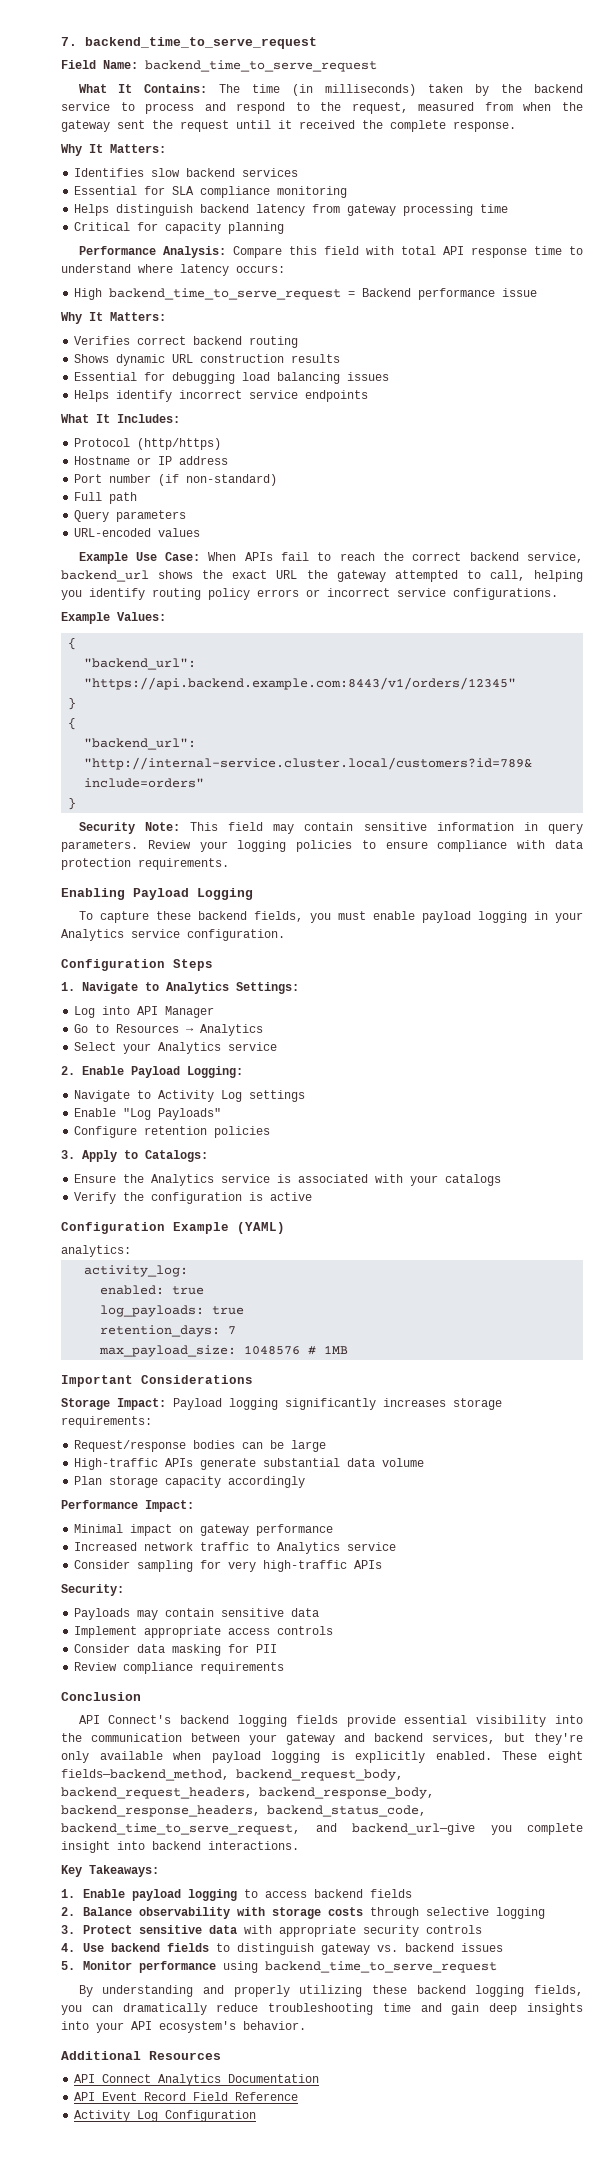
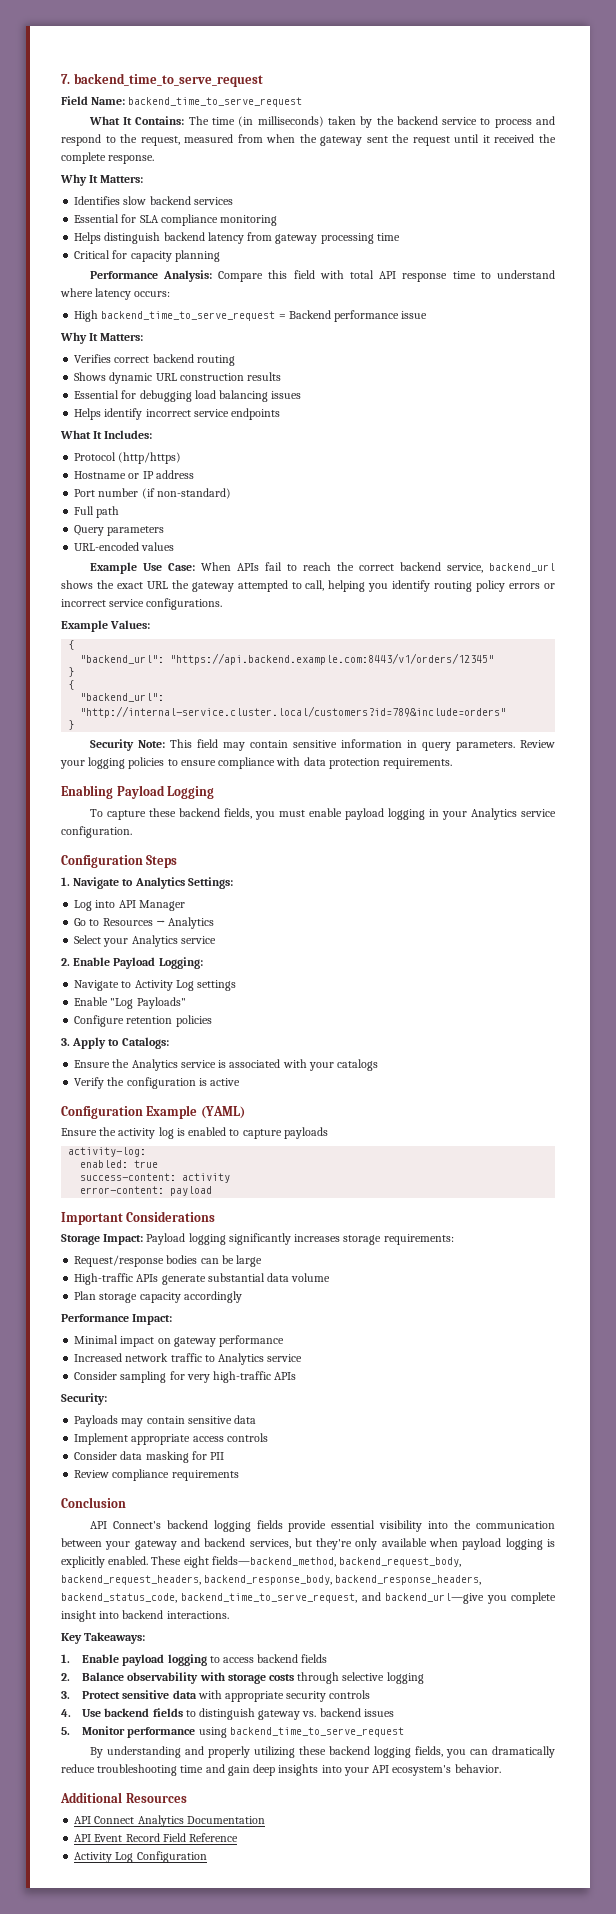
[61,1245,131,1257] [84,1265,189,1277] [100,1285,205,1295] [100,1305,245,1317] [100,1325,237,1337] [99,1345,349,1357] analytics: // activity_log: // enabled: true // log_payloads: true // retention_days: 7 // max_payload_size: 1048576 # 1MB -> [61,1127,328,1139] [68,1147,147,1157] [80,1160,159,1168] [80,1173,231,1183] [80,1186,213,1196] Ensure the activity log is enabled to capture payloads // activity-log: // enabled: true // success-content: activity // error-content: payload

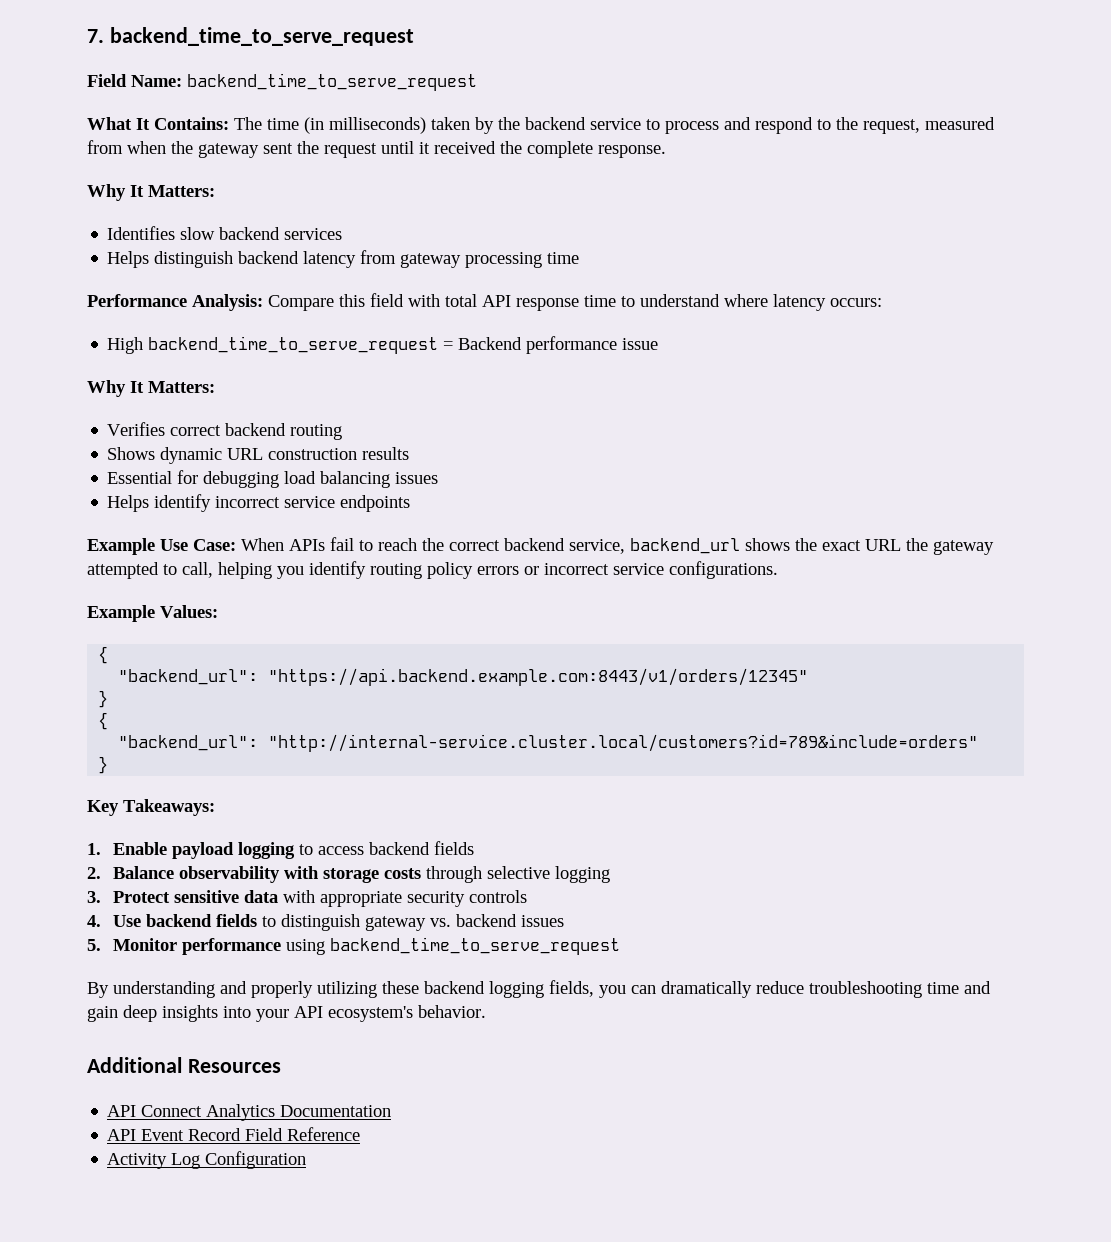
[74,214,278,226] // Essential for SLA compliance monitoring -> (343, 234) none
[74,250,220,262] // Critical for capacity planning -> (580, 258) none
[60,430,153,439] [74,452,182,464] [74,470,194,479] [74,488,231,499] [74,506,120,518] [74,525,165,536] [74,542,175,551] // What It Includes: // Protocol (http/https) // Hostname or IP address // Port number (if non-standard) // Full path // Query parameters // URL-encoded values -> (411, 503) none
[89,739,556,751] [60,757,453,769] [61,785,215,799] [89,808,556,820] [61,826,132,838] [61,855,178,868] [61,877,233,889] [74,900,185,911] [74,917,215,929] [74,935,216,947] [61,957,203,969] [74,980,237,991] [74,997,186,1009] [74,1015,212,1027] [61,1037,169,1049] [74,1059,379,1071] [74,1077,241,1089] [61,1105,245,1119] [61,1127,328,1139] [68,1147,147,1157] [80,1160,159,1168] [80,1173,231,1183] [80,1186,213,1196] [61,1211,216,1225] [61,1233,454,1245] [74,1255,263,1267] [74,1273,331,1285] [74,1291,242,1303] [61,1314,173,1325] [74,1335,285,1347] [74,1353,303,1365] [74,1371,297,1383] [61,1393,107,1405] [74,1415,257,1427] [74,1433,268,1445] [74,1451,225,1463] [74,1469,239,1481] [61,1497,126,1508] [89,1520,555,1532] [61,1538,556,1550] [61,1556,462,1568] [61,1575,482,1585] [61,1592,556,1604] [61,1610,229,1622] // Security Note: This field may contain sensitive information in query parameters. Review your logging policies to ensure compliance with data protection requirements. // Enabling Payload Logging // To capture these backend fields, you must enable payload logging in your Analytics service configuration. // Configuration Steps // 1. Navigate to Analytics Settings: // Log into API Manager // Go to Resources → Analytics // Select your Analytics service // 2. Enable Payload Logging: // Navigate to Activity Log settings // Enable "Log Payloads" // Configure retention policies // 3. Apply to Catalogs: // Ensure the Analytics service is associated with your catalogs // Verify the configuration is active // Configuration Example (YAML) // Ensure the activity log is enabled to capture payloads // activity-log: // enabled: true // success-content: activity // error-content: payload // Important Considerations // Storage Impact: Payload logging significantly increases storage requirements: // Request/response bodies can be large // High-traffic APIs generate substantial data volume // Plan storage capacity accordingly // Performance Impact: // Minimal impact on gateway performance // Increased network traffic to Analytics service // Consider sampling for very high-traffic APIs // Security: // Payloads may contain sensitive data // Implement appropriate access controls // Consider data masking for PII // Review compliance requirements // Conclusion // API Connect's backend logging fields provide essential visibility into the communication between your gateway and backend services, but they're only available when payload logging is explicitly enabled. These eight fields—backend_method, backend_request_body, backend_request_headers, backend_response_body, backend_response_headers, backend_status_code, backend_time_to_serve_request, and backend_url—give you complete insight into backend interactions. -> (109, 765) none

